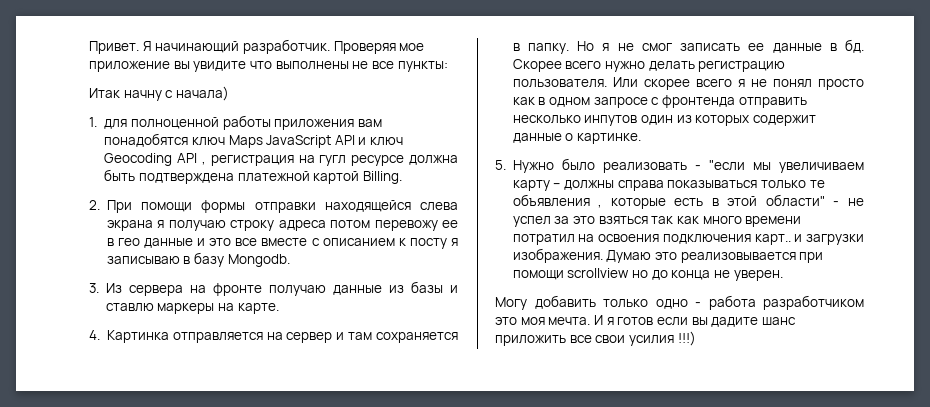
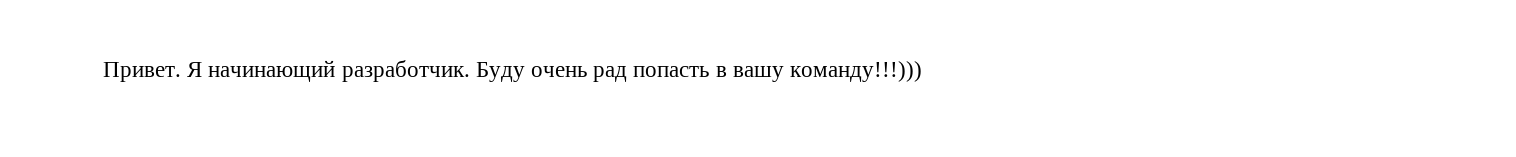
[333,41,425,54] [89,61,448,72] [89,86,229,101] [89,115,382,130] [104,133,404,148] [104,153,458,166] [104,169,402,184] [89,200,458,213] [106,220,459,231] [106,238,459,249] [106,252,290,267] [89,281,458,296] [105,303,279,314] [89,330,458,343] [512,39,864,54] [512,59,786,72] [512,77,864,90] [512,95,807,108] [512,115,816,126] [512,133,642,144] [495,158,864,173] [512,180,825,191] [512,194,864,209] [512,216,802,227] [512,234,864,245] [512,248,824,263] [512,268,783,281] [495,295,864,310] [495,315,796,327] [495,331,696,346] Проверяя мое приложение вы увидите что выполнены не все пункты: // Итак начну с начала) // 1. для полноценной работы приложения вам понадобятся ключ Maps JavaScript API и ключ Geocoding API , регистрация на гугл ресурсе должна быть подтверждена платежной картой Billing. // 2. При помощи формы отправки находящейся слева экрана я получаю строку адреса потом перевожу ее в гео данные и это все вместе с описанием к посту я записываю в базу Mongodb. // 3. Из сервера на фронте получаю данные из базы и ставлю маркеры на карте. // 4. Картинка отправляется на сервер и там сохраняется в папку. Но я не смог записать ее данные в бд. Скорее всего нужно делать регистрацию пользователя. Или скорее всего я не понял просто как в одном запросе с фронтенда отправить несколько инпутов один из которых содержит данные о картинке. // 5. Нужно было реализовать - "если мы увеличиваем карту – должны справа показываться только те объявления , которые есть в этой области" - не успел за это взяться так как много времени потратил на освоения подключения карт.. и загрузки изображения. Думаю это реализовывается при помощи scrollview но до конца не уверен. // Могу добавить только одно - работа разработчиком это моя мечта. И я готов если вы дадите шанс приложить все свои усилия !!!) -> [475,61,923,82] Буду очень рад попасть в вашу команду!!!)))

